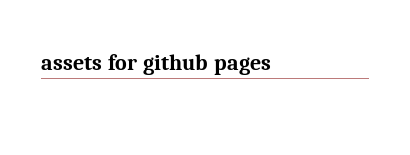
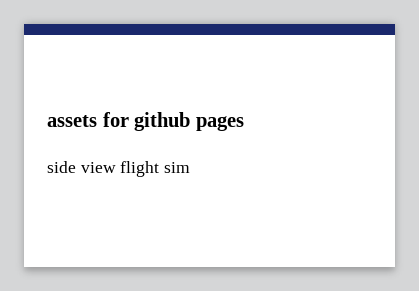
(271, 66) none -> [47,161,191,177] // side view flight sim

